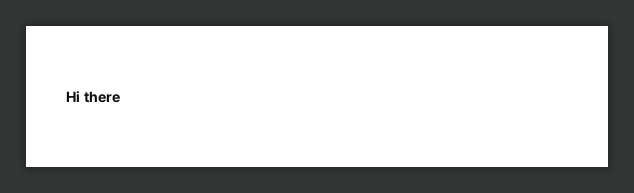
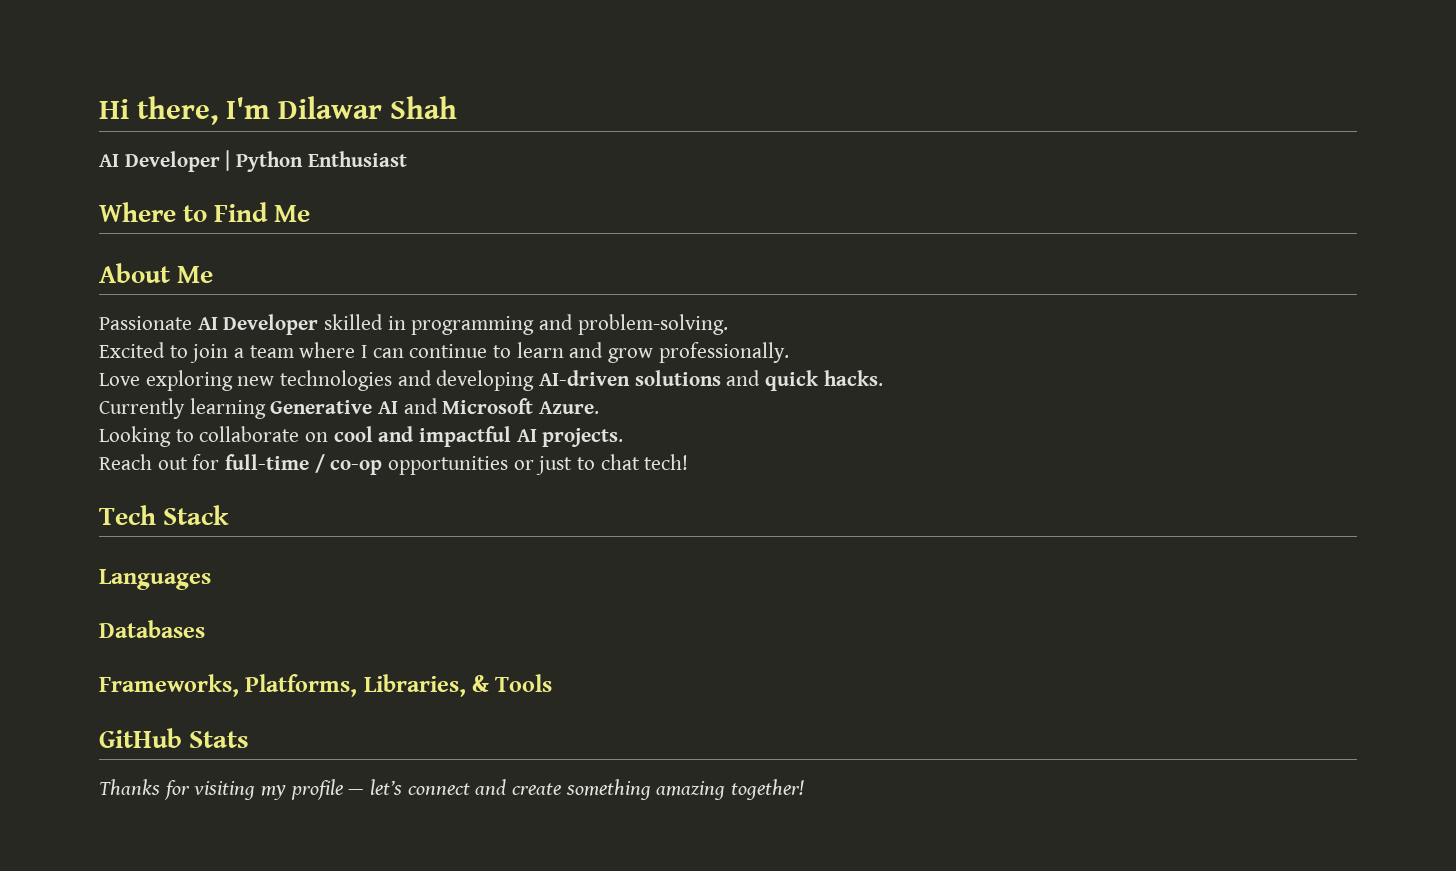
[83,91,120,103] there -> [137,96,457,125] [99,150,407,172] [99,202,311,222] [99,263,214,283] [99,314,728,335] [99,342,789,363] [99,370,883,391] [99,398,600,419] [99,426,624,447] [99,454,689,475] [99,505,230,525] [99,569,211,590] [99,620,205,638] [99,674,553,697] [99,728,250,748] [99,779,805,800] there, I'm Dilawar Shah // AI Developer | Python Enthusiast // Where to Find Me // About Me // Passionate AI Developer skilled in programming and problem-solving. // Excited to join a team where I can continue to learn and grow professionally. // Love exploring new technologies and developing AI-driven solutions and quick hacks. // Currently learning Generative AI and Microsoft Azure. // Looking to collaborate on cool and impactful AI projects. // Reach out for full-time / co-op opportunities or just to chat tech! // Tech Stack // Languages // Databases // Frameworks, Platforms, Libraries, & Tools // GitHub Stats // Thanks for visiting my profile — let’s connect and create something amazing together!

